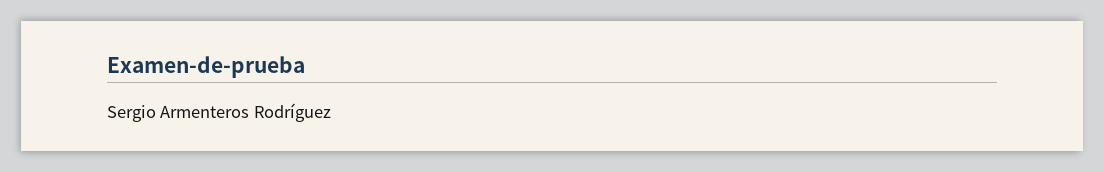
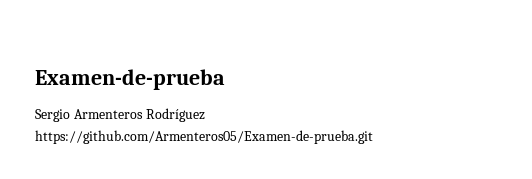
(331, 112) none -> [35,130,373,144] https://github.com/Armenteros05/Examen-de-prueba.git

